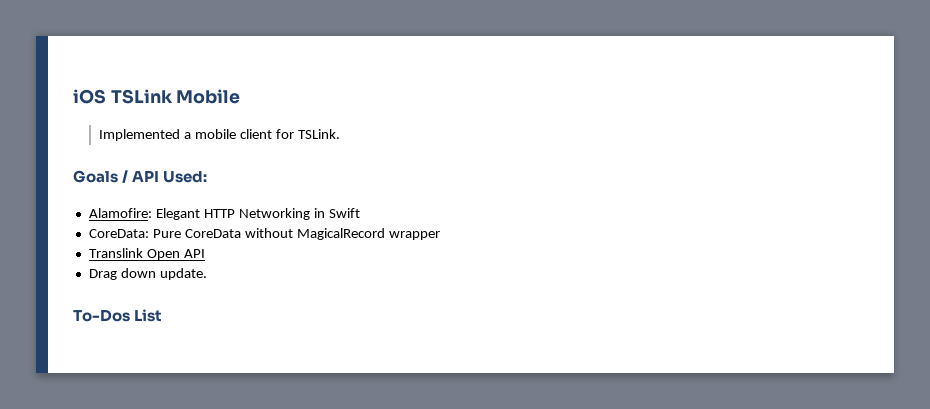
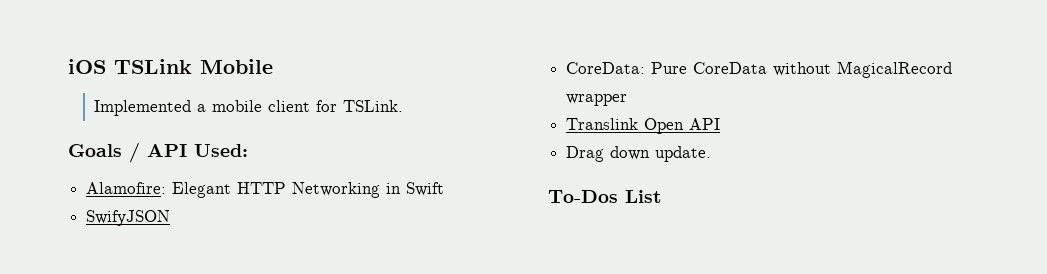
(360, 213) none -> [86,210,171,226] // SwifyJSON

